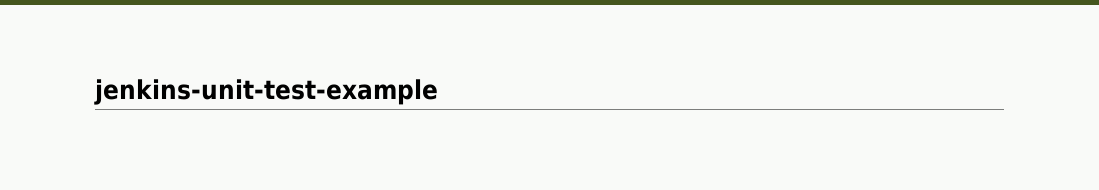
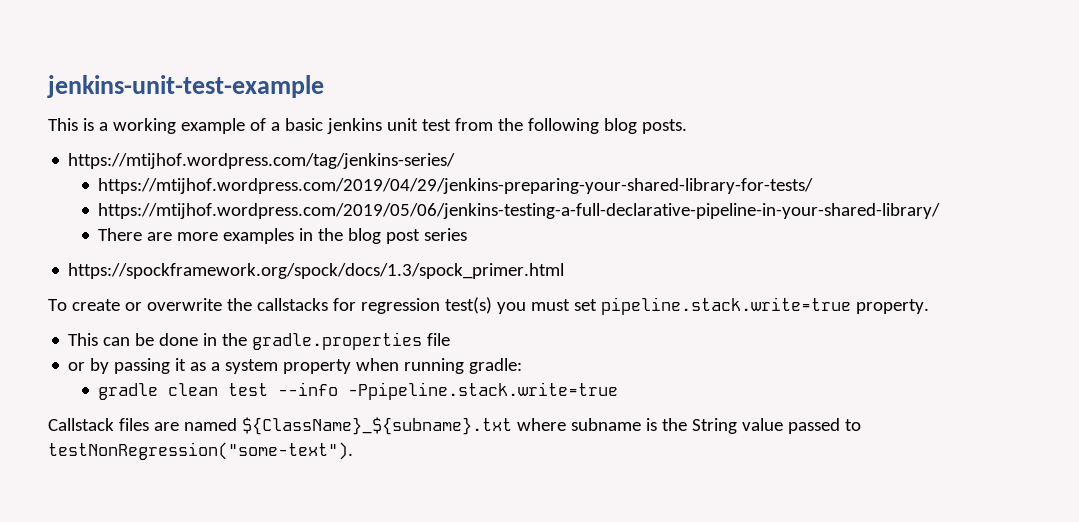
(438, 92) none -> [48,118,687,134] [68,153,456,169] [98,178,814,194] [98,203,941,219] [98,228,468,244] [68,263,565,279] [48,297,929,315] [68,332,451,350] [68,358,523,374] [98,382,619,400] [48,417,861,435] [48,442,353,460] // This is a working example of a basic jenkins unit test from the following blog posts. // https://mtijhof.wordpress.com/tag/jenkins-series/ // https://mtijhof.wordpress.com/2019/04/29/jenkins-preparing-your-shared-library-for-tests/ // https://mtijhof.wordpress.com/2019/05/06/jenkins-testing-a-full-declarative-pipeline-in-your-shared-library/ // There are more examples in the blog post series // https://spockframework.org/spock/docs/1.3/spock_primer.html // To create or overwrite the callstacks for regression test(s) you must set pipeline.stack.write=true property. // This can be done in the gradle.properties file // or by passing it as a system property when running gradle: // gradle clean test --info -Ppipeline.stack.write=true // Callstack files are named ${ClassName}_${subname}.txt where subname is the String value passed to testNonRegression("some-text").

